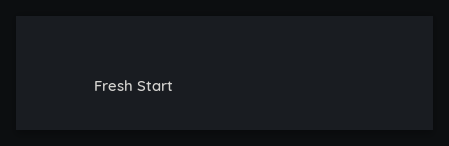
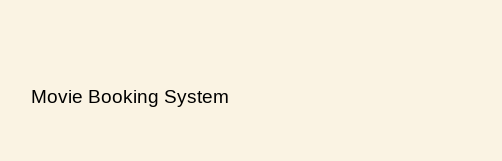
[94,80,174,91] Fresh Start -> [31,90,230,107] Movie Booking System

